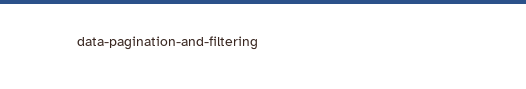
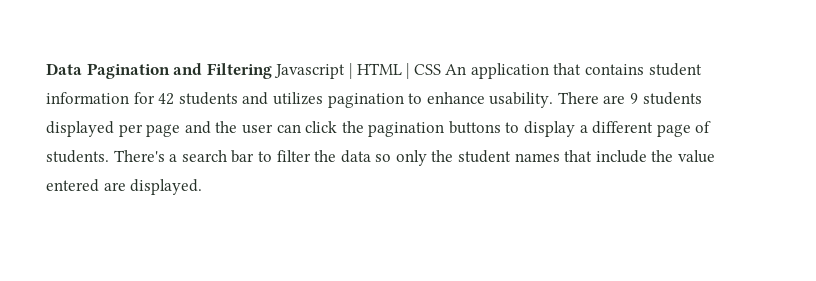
[77,36,258,50] data-pagination-and-filtering -> [46,63,702,79] [46,92,702,108] [46,121,712,137] [46,150,716,166] [46,179,203,195] Data Pagination and Filtering Javascript | HTML | CSS An application that contains student information for 42 students and utilizes pagination to enhance usability. There are 9 students displayed per page and the user can click the pagination buttons to display a different page of students. There's a search bar to filter the data so only the student names that include the value entered are displayed.

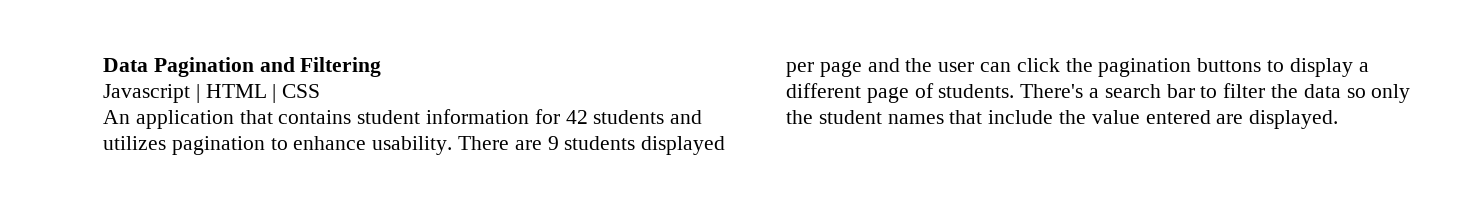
(272, 71) none -> (382, 67) //
(441, 69) none -> (321, 91) //

